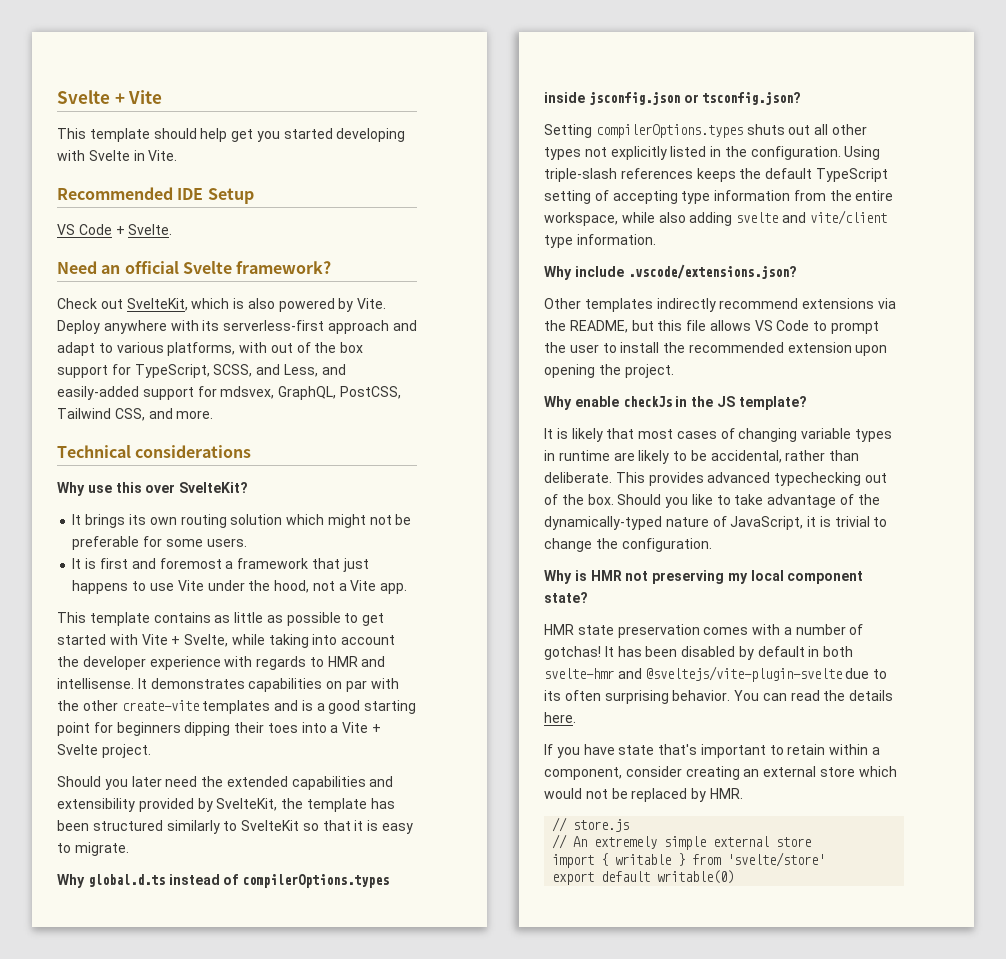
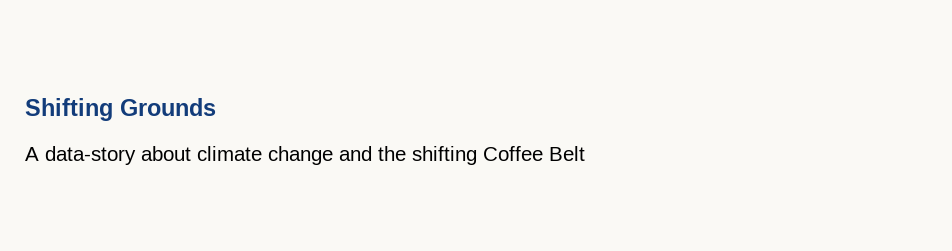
[57,90,163,104] [57,128,406,142] [57,150,178,161] [57,187,254,204] [57,224,173,235] [57,261,332,274] [57,298,387,312] [57,320,417,334] [57,342,364,356] [57,364,346,378] [57,386,401,400] [57,408,214,421] [57,445,252,458] [57,482,249,496] [72,514,412,528] [72,536,247,550] [72,558,369,572] [72,580,408,594] [57,612,385,626] [57,634,396,648] [57,656,386,670] [57,678,399,692] [57,700,417,714] [57,722,382,736] [57,744,151,758] [57,776,394,790] [57,798,395,812] [57,820,414,834] [57,842,129,856] [57,874,390,888] [544,92,802,105] [544,124,867,138] [544,146,881,160] [544,168,888,182] [544,190,894,204] [544,210,887,226] [544,234,656,248] [544,264,797,280] [544,298,896,312] [544,320,880,334] [544,342,888,356] [544,364,674,378] [544,396,807,410] [544,428,893,442] [544,450,860,464] [544,472,887,486] [544,494,880,508] [544,516,888,530] [544,538,712,552] [544,570,864,584] [544,592,588,603] [544,624,864,638] [544,646,854,660] [544,666,888,682] [544,690,894,704] [544,712,576,723] [544,744,881,758] [544,766,897,780] [544,788,743,802] [552,817,630,832] [552,834,812,850] [552,852,826,868] [552,870,735,885] Svelte + Vite // This template should help get you started developing with Svelte in Vite. // Recommended IDE Setup // VS Code + Svelte. // Need an official Svelte framework? // Check out SvelteKit, which is also powered by Vite. Deploy anywhere with its serverless-first approach and adapt to various platforms, with out of the box support for TypeScript, SCSS, and Less, and easily-added support for mdsvex, GraphQL, PostCSS, Tailwind CSS, and more. // Technical considerations // Why use this over SvelteKit? // It brings its own routing solution which might not be preferable for some users. // It is first and foremost a framework that just happens to use Vite under the hood, not a Vite app. // This template contains as little as possible to get started with Vite + Svelte, while taking into account the developer experience with regards to HMR and intellisense. It demonstrates capabilities on par with the other create-vite templates and is a good starting point for beginners dipping their toes into a Vite + Svelte project. // Should you later need the extended capabilities and extensibility provided by SvelteKit, the template has been structured similarly to SvelteKit so that it is easy to migrate. // Why global.d.ts instead of compilerOptions.types inside jsconfig.json or tsconfig.json? // Setting compilerOptions.types shuts out all other types not explicitly listed in the configuration. Using triple-slash references keeps the default TypeScript setting of accepting type information from the entire workspace, while also adding svelte and vite/client type information. // Why include .vscode/extensions.json? // Other templates indirectly recommend extensions via the README, but this file allows VS Code to prompt the user to install the recommended extension upon opening the project. // Why enable checkJs in the JS template? // It is likely that most cases of changing variable types in runtime are likely to be accidental, rather than deliberate. This provides advanced typechecking out of the box. Should you like to take advantage of the dynamically-typed nature of JavaScript, it is trivial to change the configuration. // Why is HMR not preserving my local component state? // HMR state preservation comes with a number of gotchas! It has been disabled by default in both svelte-hmr and @sveltejs/vite-plugin-svelte due to its often surprising behavior. You can read the details here. // If you have state that's important to retain within a component, consider creating an external store which would not be replaced by HMR. // // store.js // // An extremely simple external store // import { writable } from 'svelte/store' // export default writable(0) -> [25,98,216,121] [25,146,585,165] Shifting Grounds // A data-story about climate change and the shifting Coffee Belt

